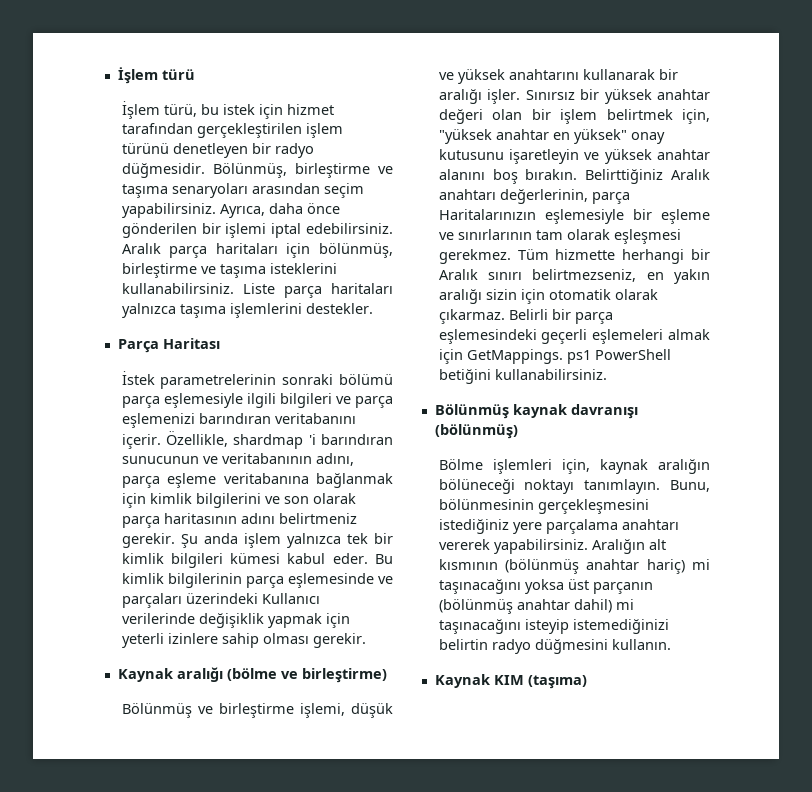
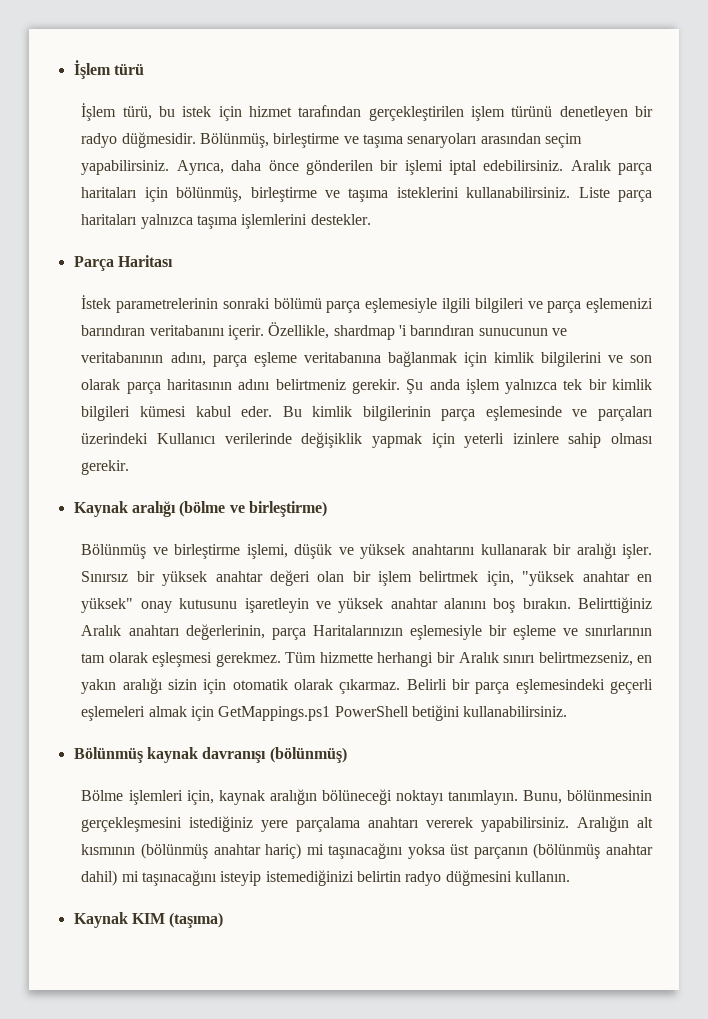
[466,349,591,364] GetMappings. ps1 -> [218,706,331,721] GetMappings.ps1

